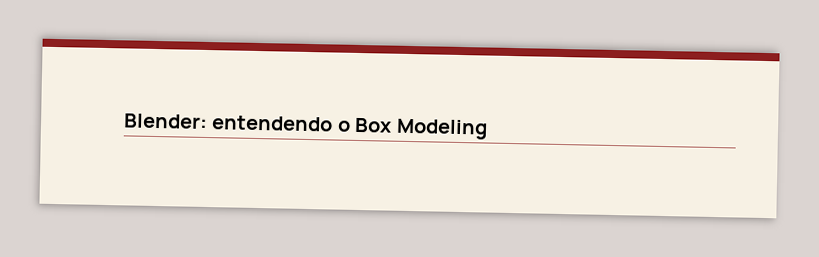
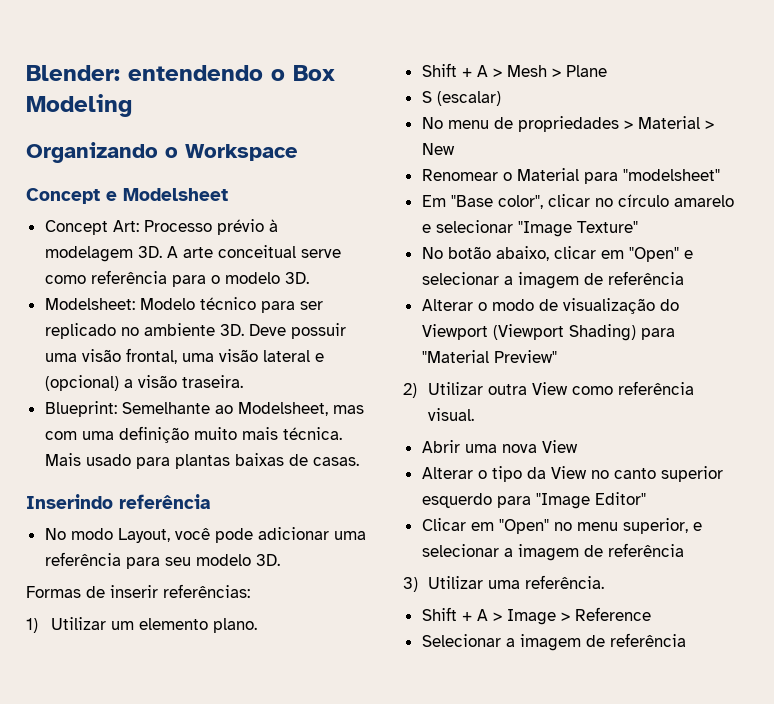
(488, 129) none -> [26,142,298,163] [26,188,228,204] [44,219,278,235] [44,245,341,262] [44,270,309,287] [44,297,323,313] [44,323,346,339] [44,348,324,364] [44,375,243,391] [44,401,364,417] [44,426,342,443] [44,453,359,469] [26,494,211,509] [44,527,366,543] [44,552,280,569] [26,584,250,598] [26,617,258,633] [421,63,607,77] [421,91,501,106] [421,116,714,132] [421,143,455,155] [421,168,720,184] [421,194,734,209] [421,220,638,237] [421,246,693,262] [421,271,684,289] [421,298,679,314] [421,324,675,341] [421,350,557,363] [403,381,695,398] [428,408,475,421] [421,440,578,453] [421,466,723,482] [421,492,646,509] [421,518,702,534] [421,543,684,561] [403,575,605,592] [421,607,651,625] [421,633,686,651] // Organizando o Workspace // Concept e Modelsheet // Concept Art: Processo prévio à modelagem 3D. A arte conceitual serve como referência para o modelo 3D. // Modelsheet: Modelo técnico para ser replicado no ambiente 3D. Deve possuir uma visão frontal, uma visão lateral e (opcional) a visão traseira. // Blueprint: Semelhante ao Modelsheet, mas com uma definição muito mais técnica. Mais usado para plantas baixas de casas. // Inserindo referência // No modo Layout, você pode adicionar uma referência para seu modelo 3D. // Formas de inserir referências: // 1) Utilizar um elemento plano. // Shift + A > Mesh > Plane // S (escalar) // No menu de propriedades > Material > New // Renomear o Material para "modelsheet" // Em "Base color", clicar no círculo amarelo e selecionar "Image Texture" // No botão abaixo, clicar em "Open" e selecionar a imagem de referência // Alterar o modo de visualização do Viewport (Viewport Shading) para "Material Preview" // 2) Utilizar outra View como referência visual. // Abrir uma nova View // Alterar o tipo da View no canto superior esquerdo para "Image Editor" // Clicar em "Open" no menu superior, e selecionar a imagem de referência // 3) Utilizar uma referência. // Shift + A > Image > Reference // Selecionar a imagem de referência

